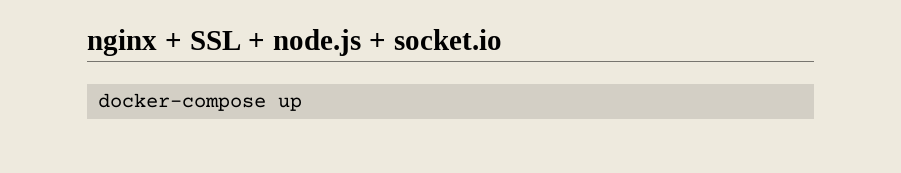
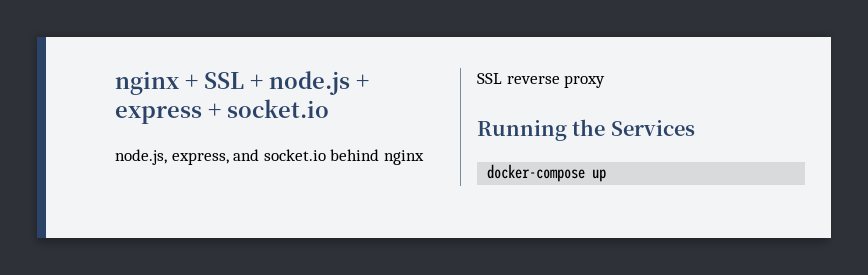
[393,29,502,50] socket.io -> [115,99,329,124] [115,149,424,165] [477,73,606,88] [477,119,695,141] express + socket.io // node.js, express, and socket.io behind nginx SSL reverse proxy // Running the Services

